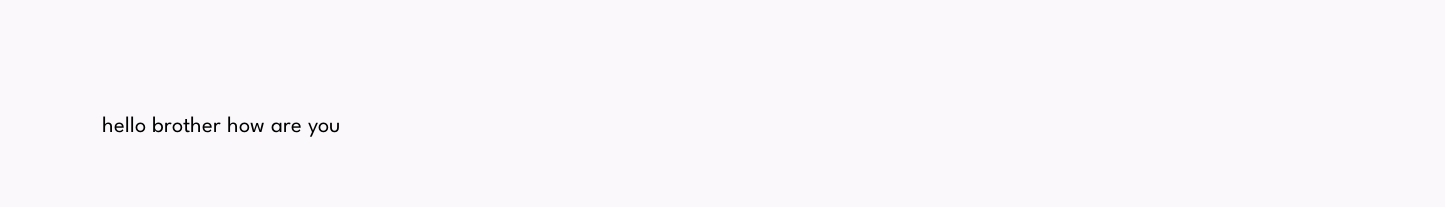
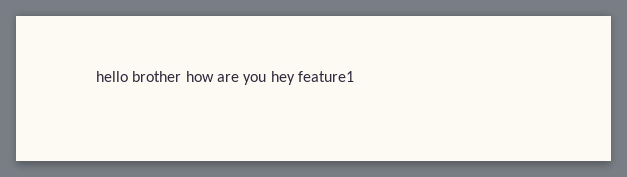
(341, 129) none -> [270,71,354,85] hey feature1

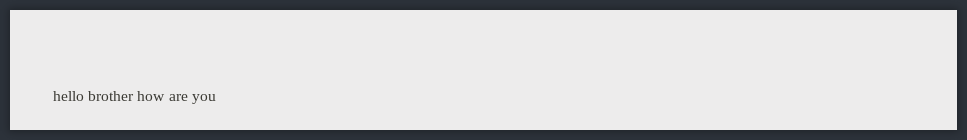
[270,71,354,85] hey feature1 -> (216, 99) none

